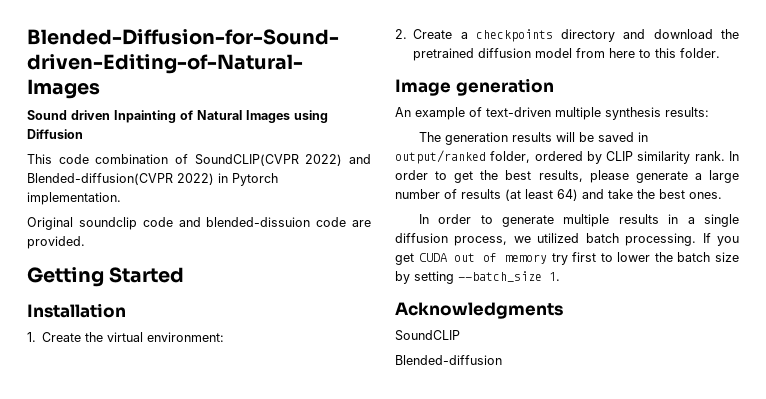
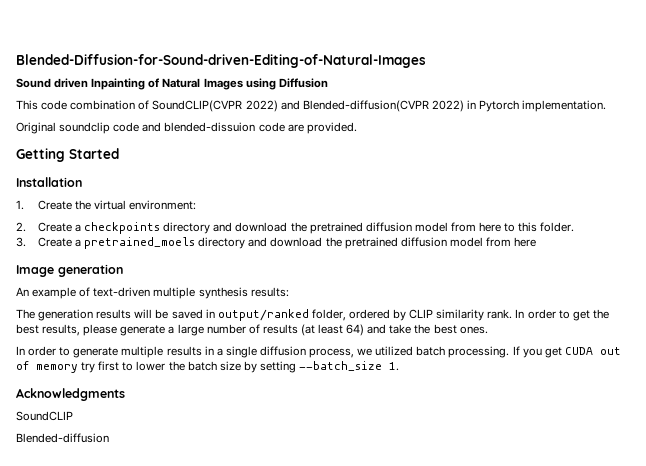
(721, 53) none -> [16,237,537,249] // 3. Create a pretrained_moels directory and download the pretrained diffusion model from here

